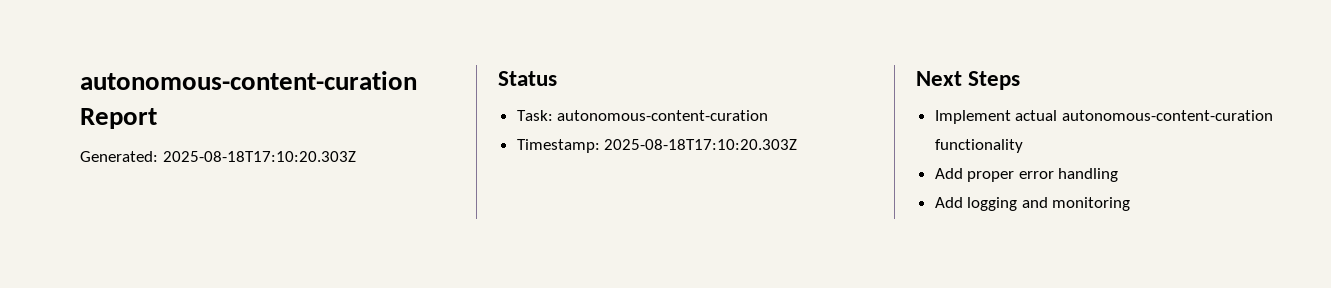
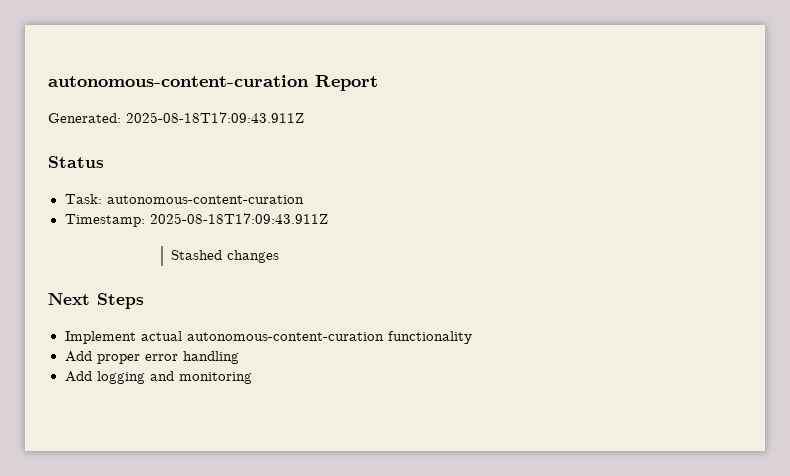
[162,151,356,162] 2025-08-18T17:10:20.303Z -> [126,112,304,123] 2025-08-18T17:09:43.911Z
[604,139,798,150] 2025-08-18T17:10:20.303Z -> [149,213,328,224] [171,250,280,263] 2025-08-18T17:09:43.911Z // Stashed changes

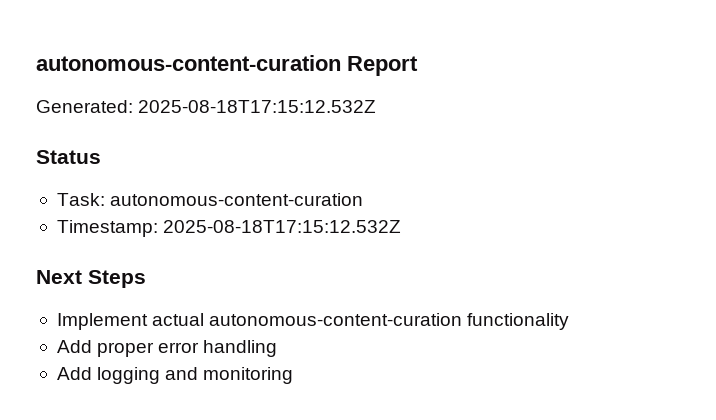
[126,112,304,123] 2025-08-18T17:09:43.911Z -> [138,100,377,113] 2025-08-18T17:15:12.532Z
[149,213,328,224] [171,250,280,263] 2025-08-18T17:09:43.911Z // Stashed changes -> [163,220,402,233] 2025-08-18T17:15:12.532Z

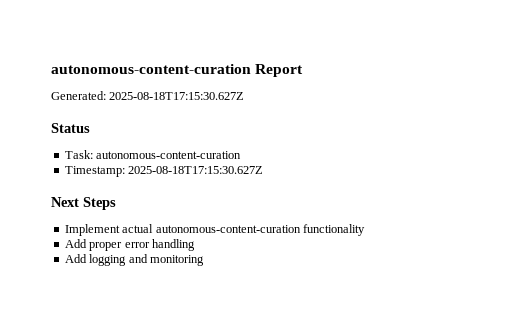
[138,100,377,113] 2025-08-18T17:15:12.532Z -> [109,92,245,100] 2025-08-18T17:15:30.627Z
[163,220,402,233] 2025-08-18T17:15:12.532Z -> [128,166,264,174] 2025-08-18T17:15:30.627Z

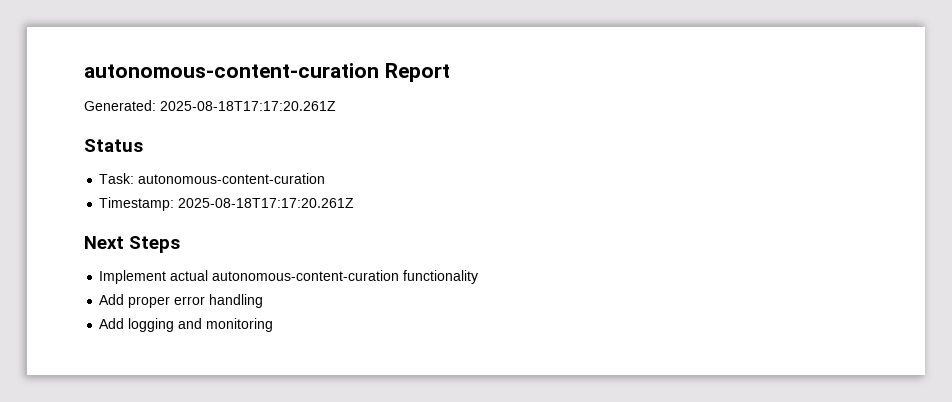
[109,92,245,100] 2025-08-18T17:15:30.627Z -> [160,101,336,111] 2025-08-18T17:17:20.261Z
[128,166,264,174] 2025-08-18T17:15:30.627Z -> [178,198,355,208] 2025-08-18T17:17:20.261Z

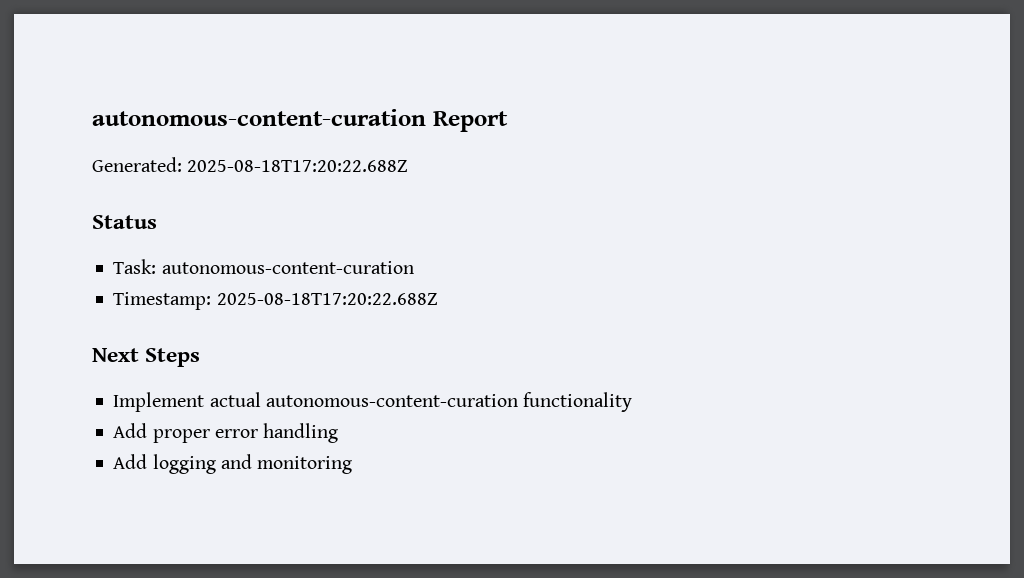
[160,101,336,111] 2025-08-18T17:17:20.261Z -> [187,160,409,172] 2025-08-18T17:20:22.688Z
[178,198,355,208] 2025-08-18T17:17:20.261Z -> [216,293,438,305] 2025-08-18T17:20:22.688Z

